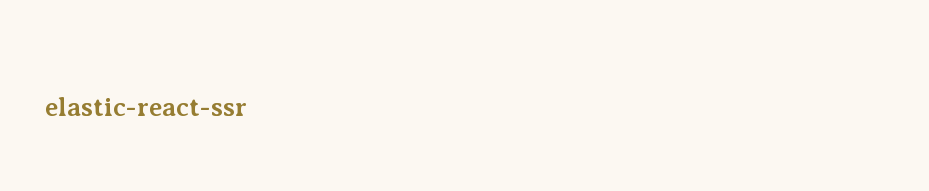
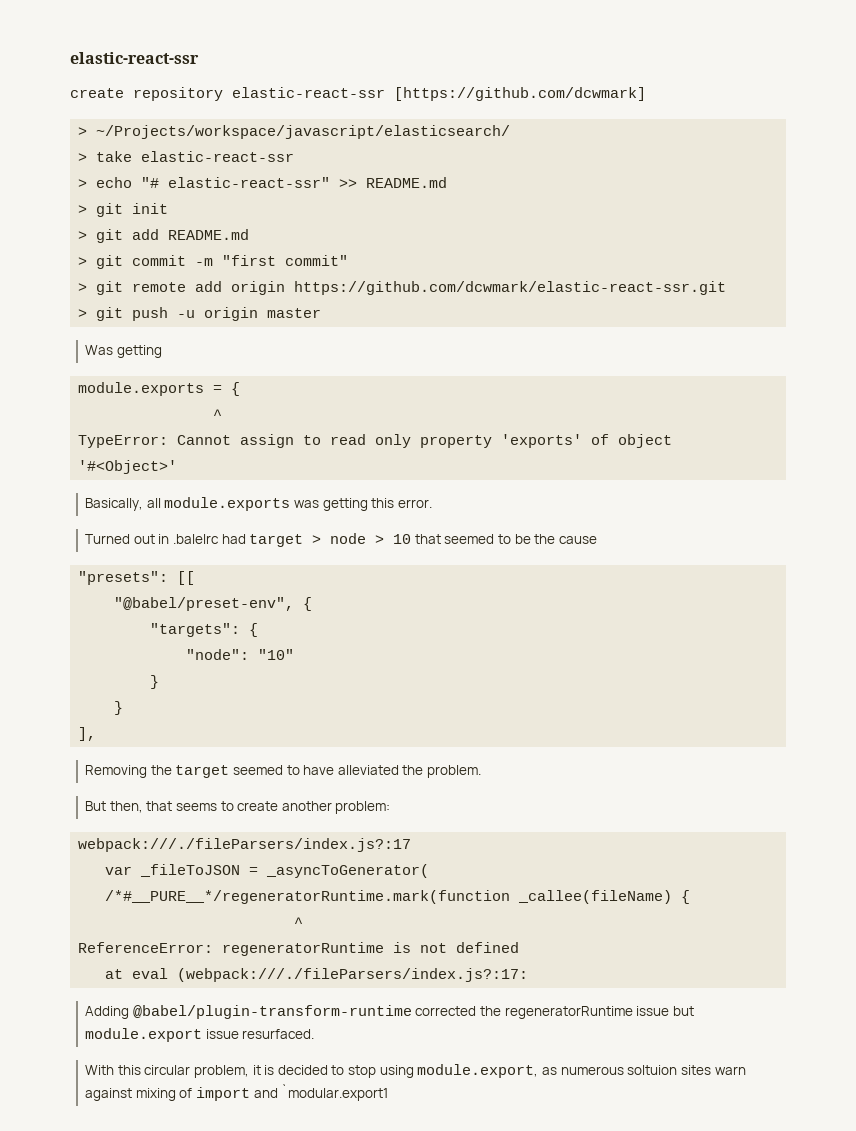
[45,97,247,116] elastic-react-ssr -> [70,52,199,64] [70,87,646,101] [78,125,511,139] [78,151,295,162] [78,177,448,188] [78,203,169,217] [78,229,250,243] [78,255,349,269] [78,281,727,295] [78,307,322,321] [84,345,162,358] [78,382,241,396] [213,409,223,419] [78,434,673,448] [78,460,178,474] [84,497,432,511] [84,533,598,547] [78,571,196,585] [114,597,313,611] [150,623,259,637] [186,649,295,660] [150,675,160,689] [114,701,124,715] [78,727,97,741] [84,765,482,778] [84,801,391,814] [78,838,412,852] [105,864,430,878] [105,890,691,904] [294,917,304,927] [78,942,520,956] [105,968,529,982] [84,1005,694,1019] [84,1028,315,1042] [84,1064,746,1078] [84,1084,389,1101] elastic-react-ssr // create repository elastic-react-ssr [https://github.com/dcwmark] // > ~/Projects/workspace/javascript/elasticsearch/ // > take elastic-react-ssr // > echo "# elastic-react-ssr" >> README.md // > git init // > git add README.md // > git commit -m "first commit" // > git remote add origin https://github.com/dcwmark/elastic-react-ssr.git // > git push -u origin master // Was getting // module.exports = { // ^ // TypeError: Cannot assign to read only property 'exports' of object '#<Object>' // Basically, all module.exports was getting this error. // Turned out in .balelrc had target > node > 10 that seemed to be the cause // "presets": [[ // "@babel/preset-env", { // "targets": { // "node": "10" // } // } // ], // Removing the target seemed to have alleviated the problem. // But then, that seems to create another problem: // webpack:///./fileParsers/index.js?:17 // var _fileToJSON = _asyncToGenerator( /*#__PURE__*/regeneratorRuntime.mark(function _callee(fileName) { // ^ // ReferenceError: regeneratorRuntime is not defined // at eval (webpack:///./fileParsers/index.js?:17: // Adding @babel/plugin-transform-runtime corrected the regeneratorRuntime issue but module.export issue resurfaced. // With this circular problem, it is decided to stop using module.export, as numerous soltuion sites warn against mixing of import and `modular.export1

